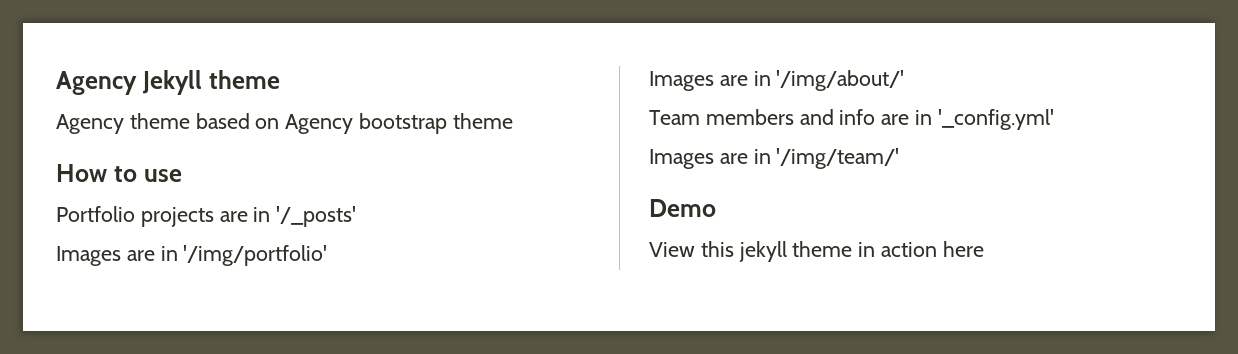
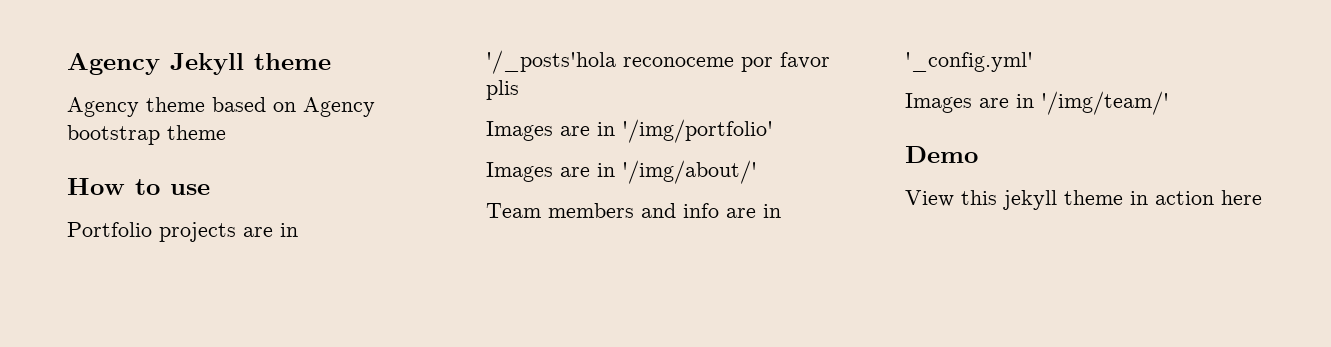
[276,206,357,227] '/_posts' -> [486,50,830,74] [486,80,519,100] '/_posts'hola reconoceme por favor plis

